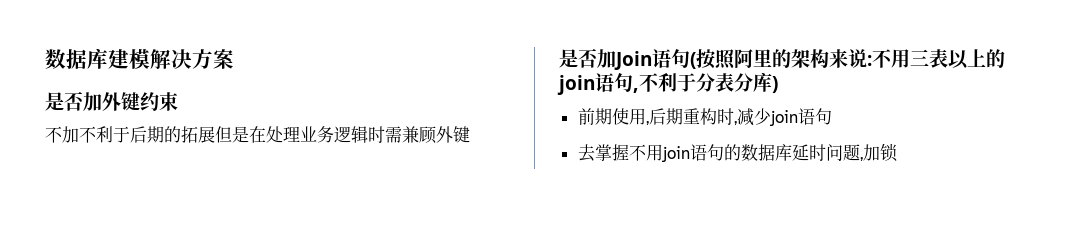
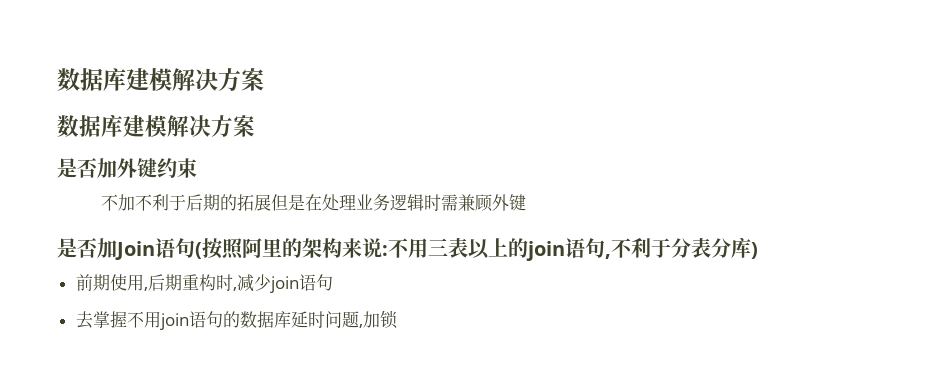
[45,48,234,69] 数据库建模解决方案 -> [57,68,264,91] [57,114,255,137] 数据库建模解决方案 // 数据库建模解决方案

